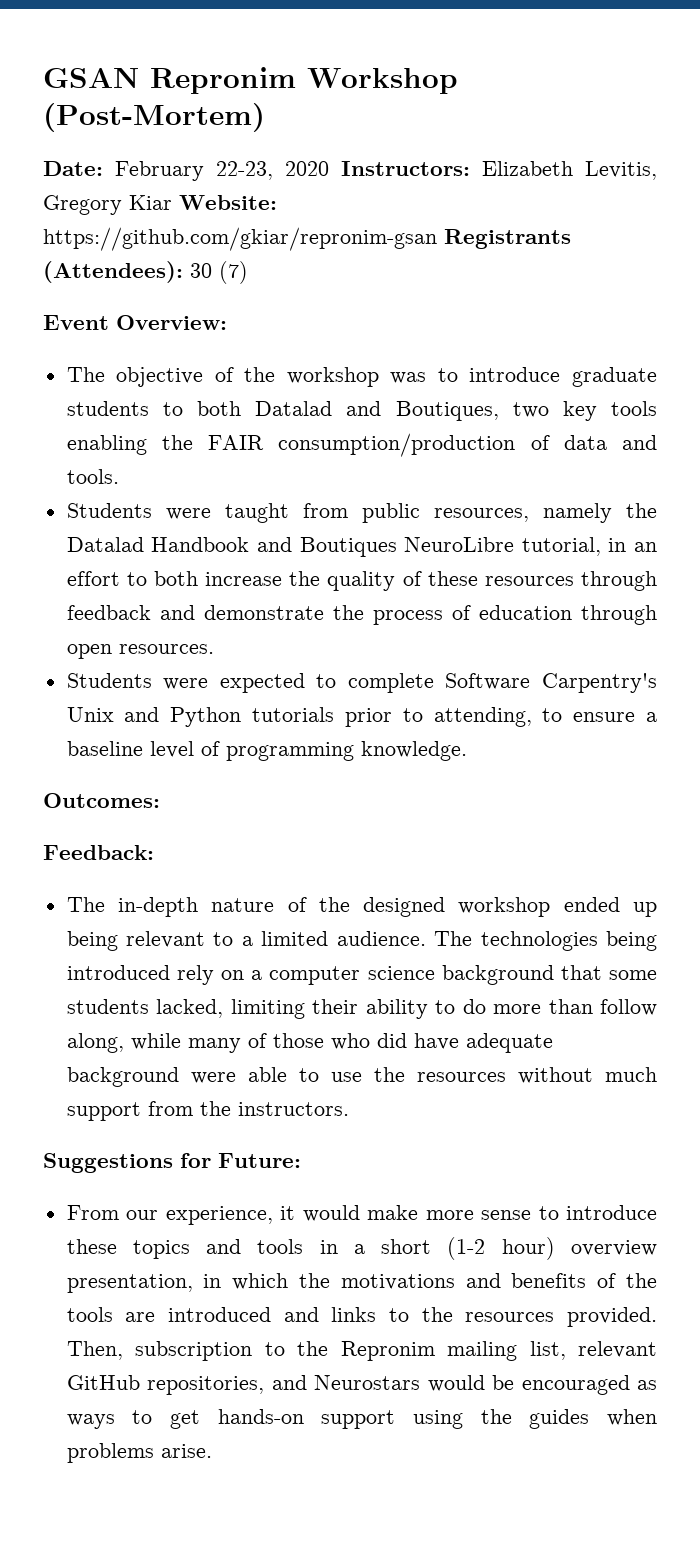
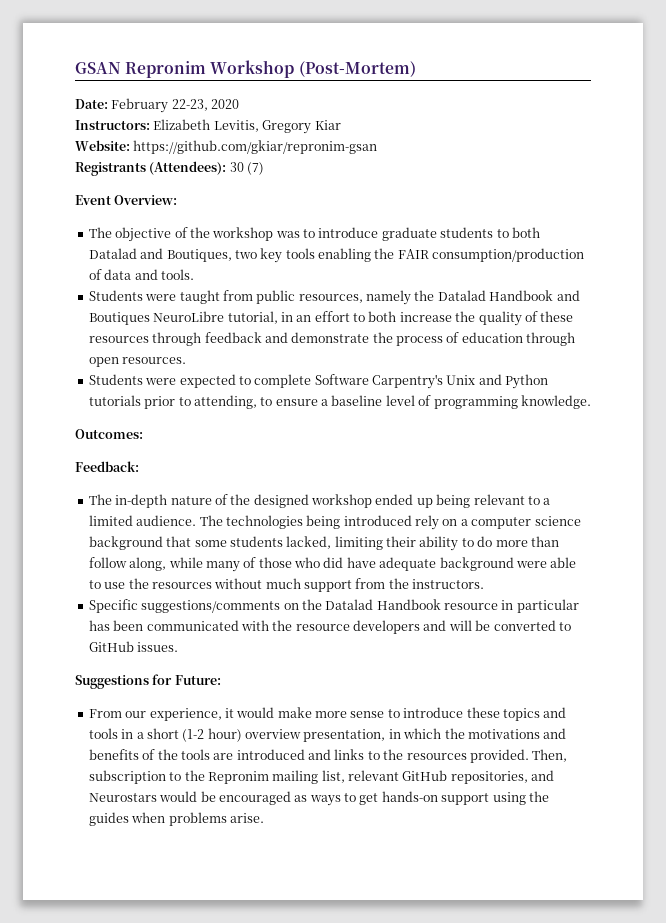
(329, 168) none -> (240, 104) //
(172, 202) none -> (341, 125) //
(437, 239) none -> (378, 147) //
(349, 1109) none -> [88,599,579,613] [88,620,571,634] [88,641,179,652] // Specific suggestions/comments on the Datalad Handbook resource in particular has been communicated with the resource developers and will be converted to GitHub issues.

